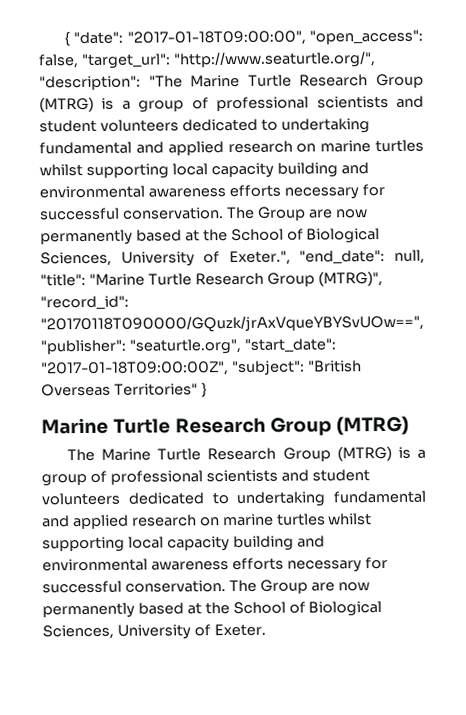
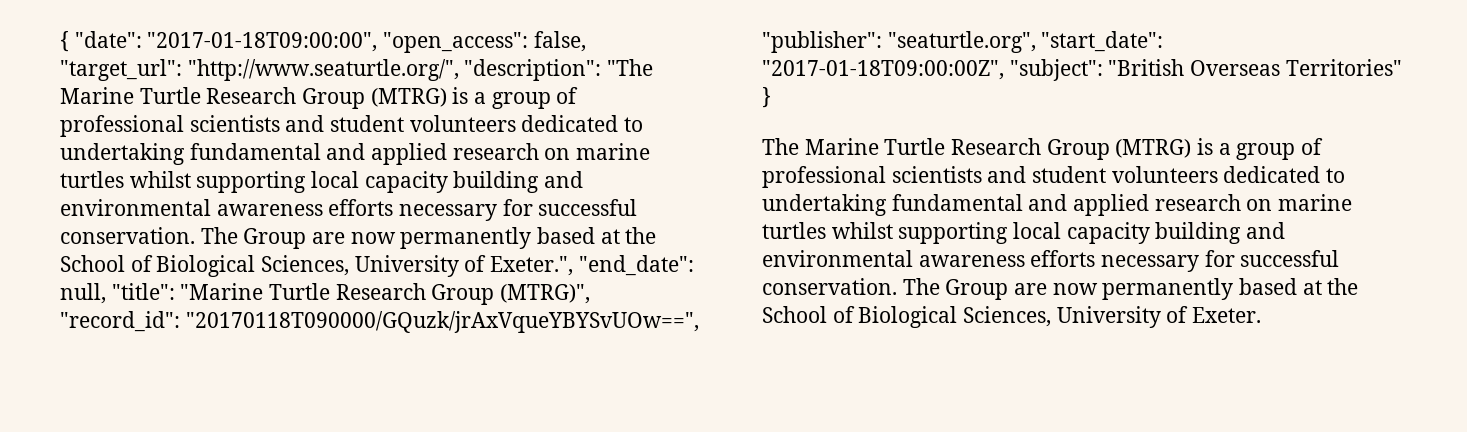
[41,415,409,436] // Marine Turtle Research Group (MTRG) -> (771, 97) none

